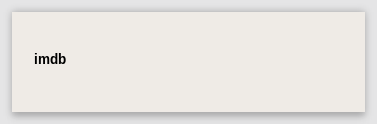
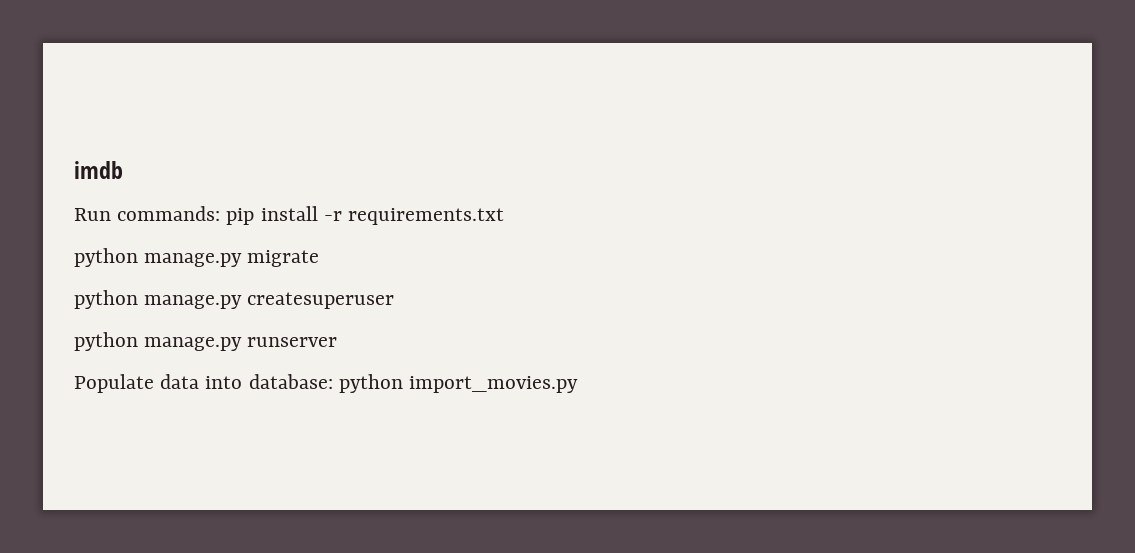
(66, 58) none -> [74,206,505,225] [74,248,320,267] [74,290,395,309] [74,332,338,351] [74,374,579,393] // Run commands: pip install -r requirements.txt // python manage.py migrate // python manage.py createsuperuser // python manage.py runserver // Populate data into database: python import_movies.py

